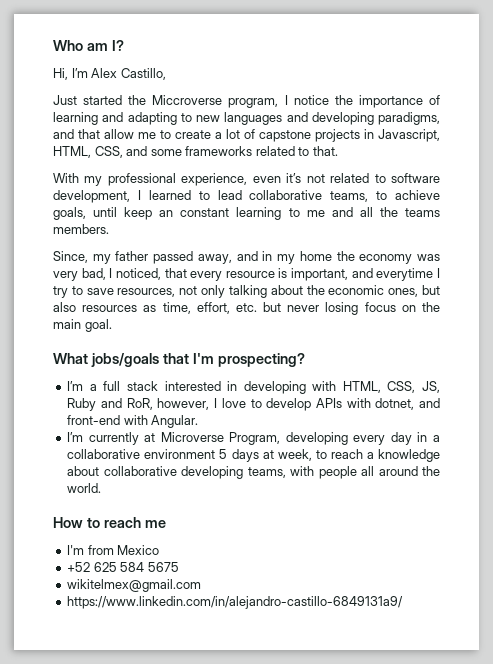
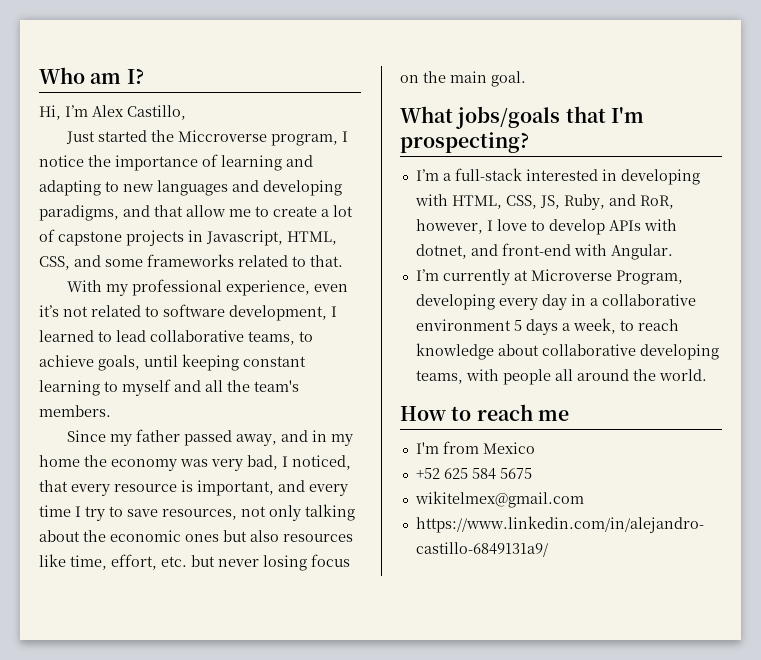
[124,207,174,220] keep an -> [182,354,239,371] keeping
[306,210,325,217] me -> [122,379,171,396] myself
[404,208,440,217] teams -> [254,380,299,392] team's
[53,251,88,263] Since, -> [67,430,107,442] Since
[376,268,434,281] everytime -> [309,484,348,496] [39,505,71,517] every time
[388,288,419,297] ones, -> [185,534,219,542] ones
[143,305,157,312] as -> [39,554,66,567] like
[103,381,159,391] full stack -> [454,168,522,181] full-stack
[67,398,97,411] Ruby -> [563,194,605,210] Ruby,
[262,450,274,459] at -> [561,323,570,331] a
[366,452,374,459] a -> (679, 325) none

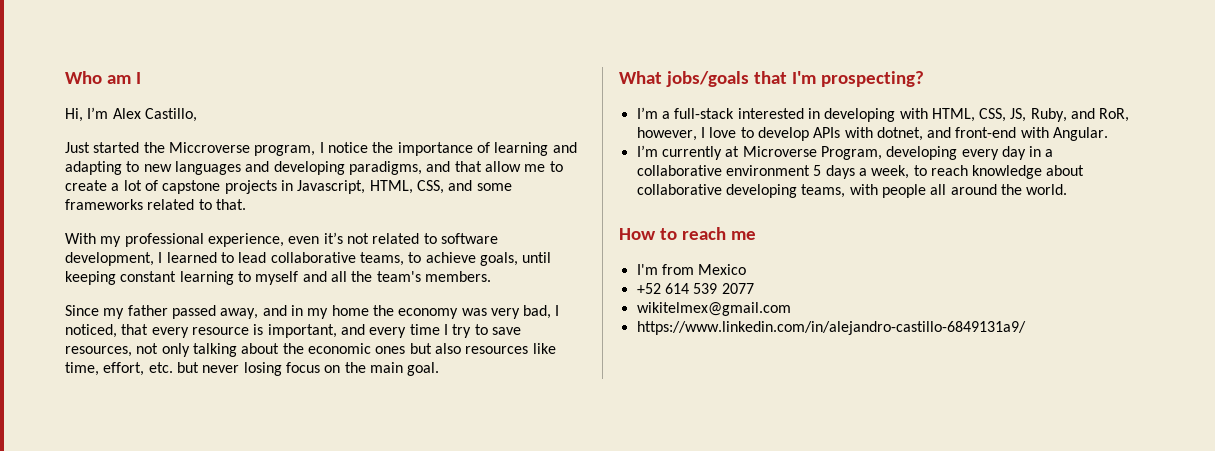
[126,68,144,84] I? -> [135,72,141,84] I
[443,468,532,480] 625 584 5675 -> [664,283,754,294] 614 539 2077

